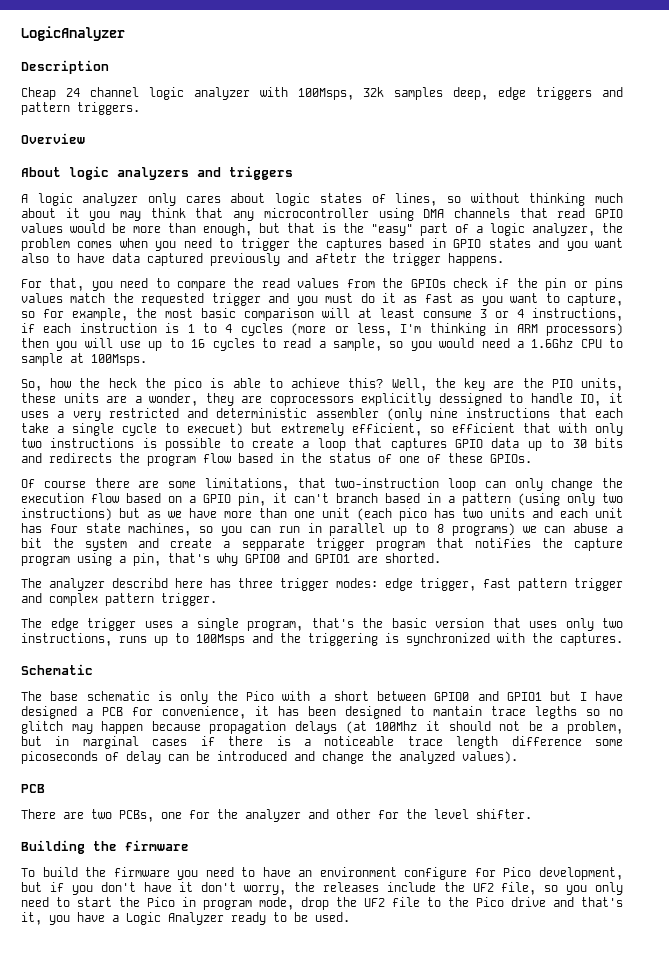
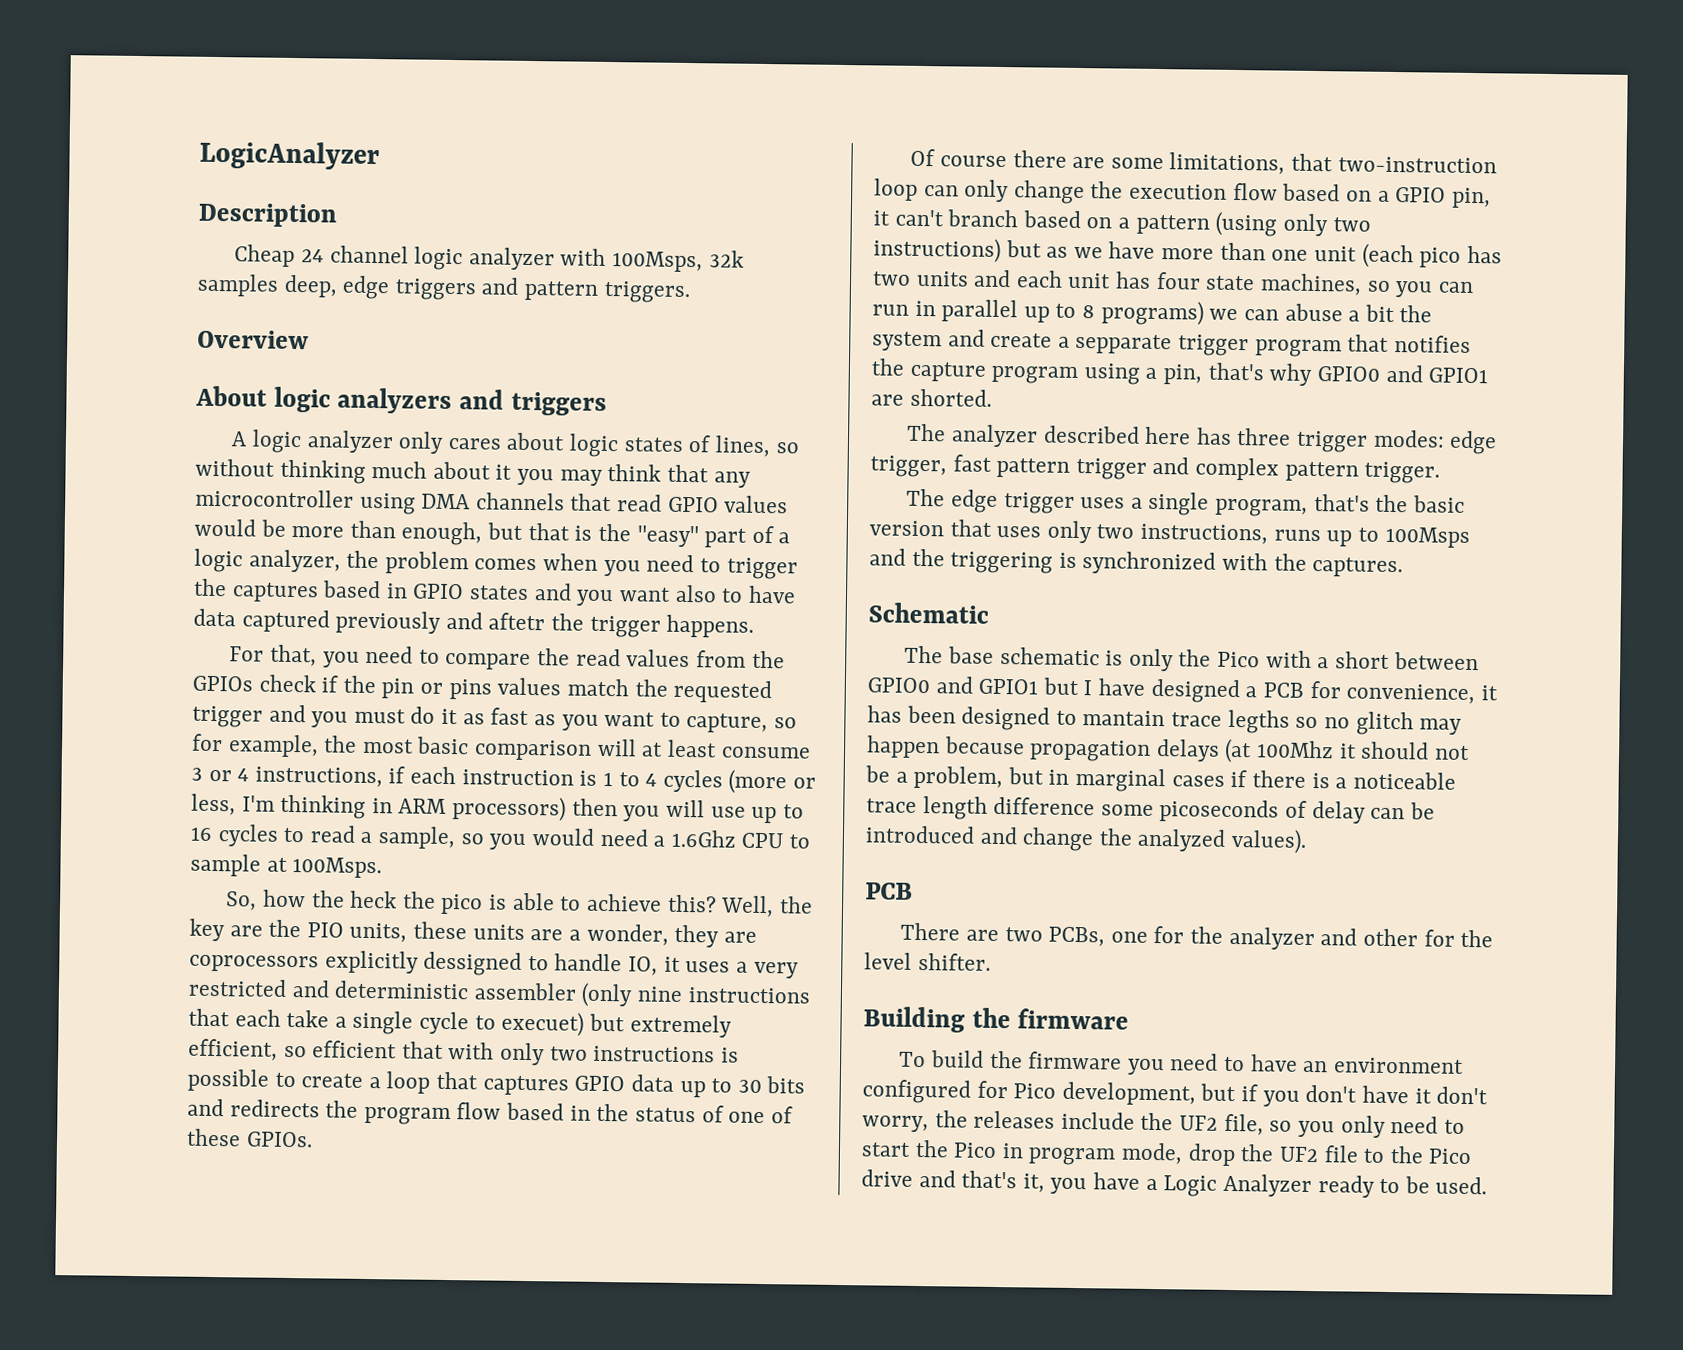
[427,493,441,503] in -> [1086,217,1113,229] on
[112,578,168,588] describd -> [1042,425,1140,444] described
[404,867,468,880] configure -> [862,1079,971,1104] configured

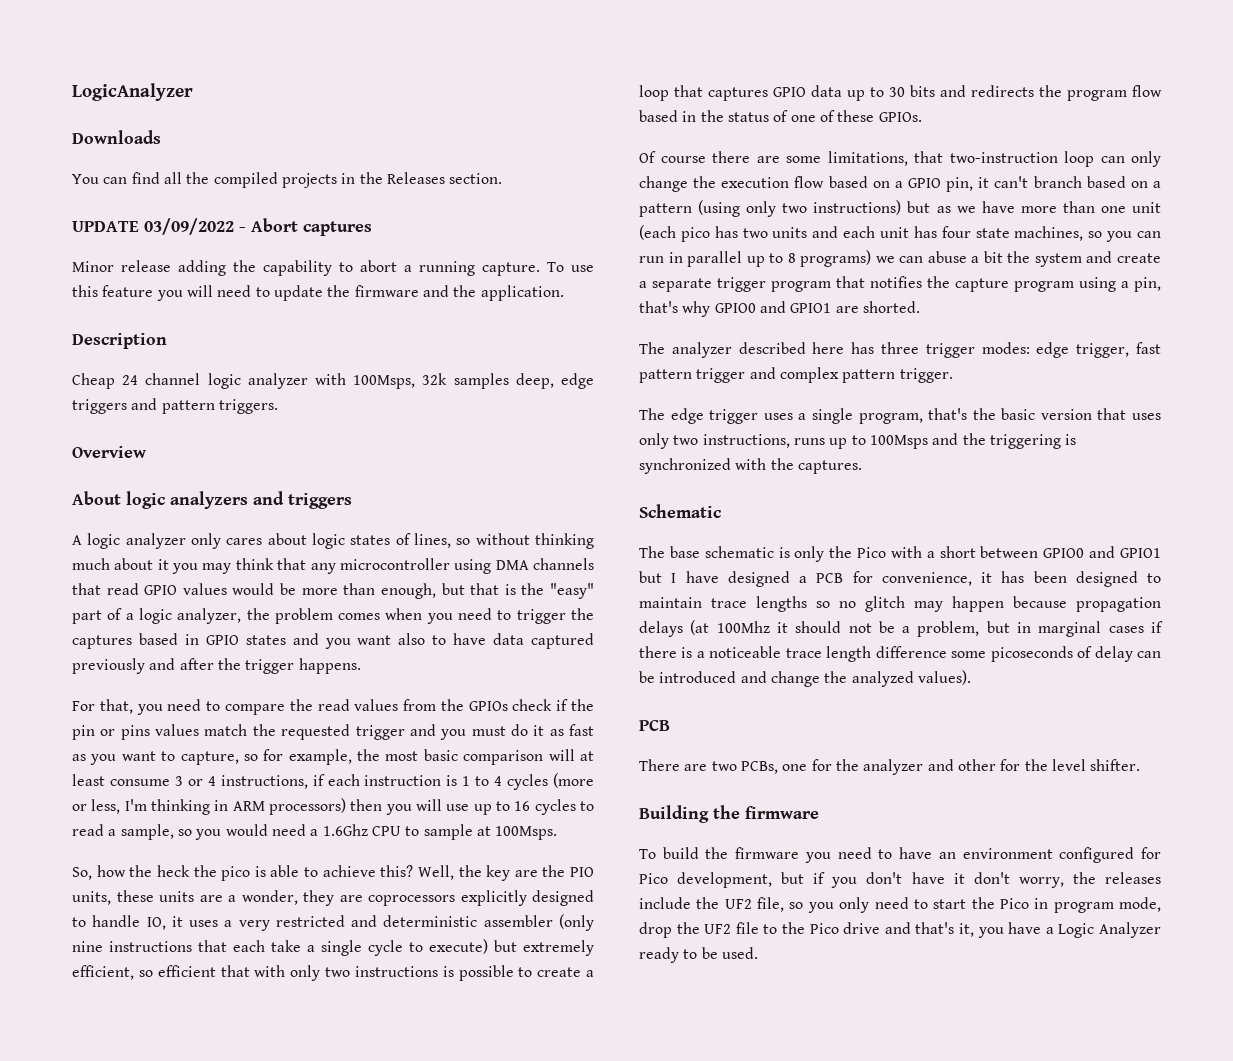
(380, 155) none -> [72,130,161,144] [72,172,503,188] [72,218,372,236] [72,260,594,276] [72,285,564,301] // Downloads // You can find all the compiled projects in the Releases section. // UPDATE 03/09/2022 - Abort captures // Minor release adding the capability to abort a running capture. To use this feature you will need to update the firmware and the application.
[488,612,546,631] aftetr -> [179,658,214,670] after
[423,951,523,976] dessigned -> [532,890,594,906] designed
[501,1011,585,1037] execuet) -> [429,939,488,954] execute)
[1075,333,1173,355] sepparate -> [652,278,712,292] separate
[1082,709,1290,734] mantain trace legths -> [639,596,807,612] maintain trace lengths

